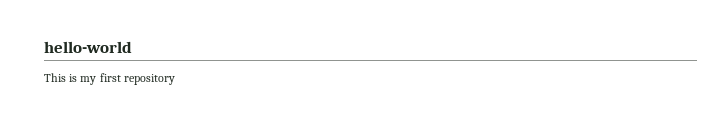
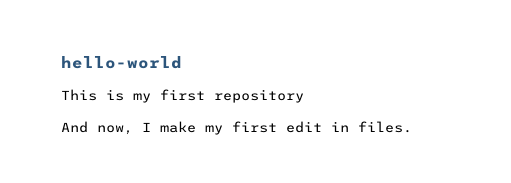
(175, 79) none -> [61,121,412,135] // And now, I make my first edit in files.

